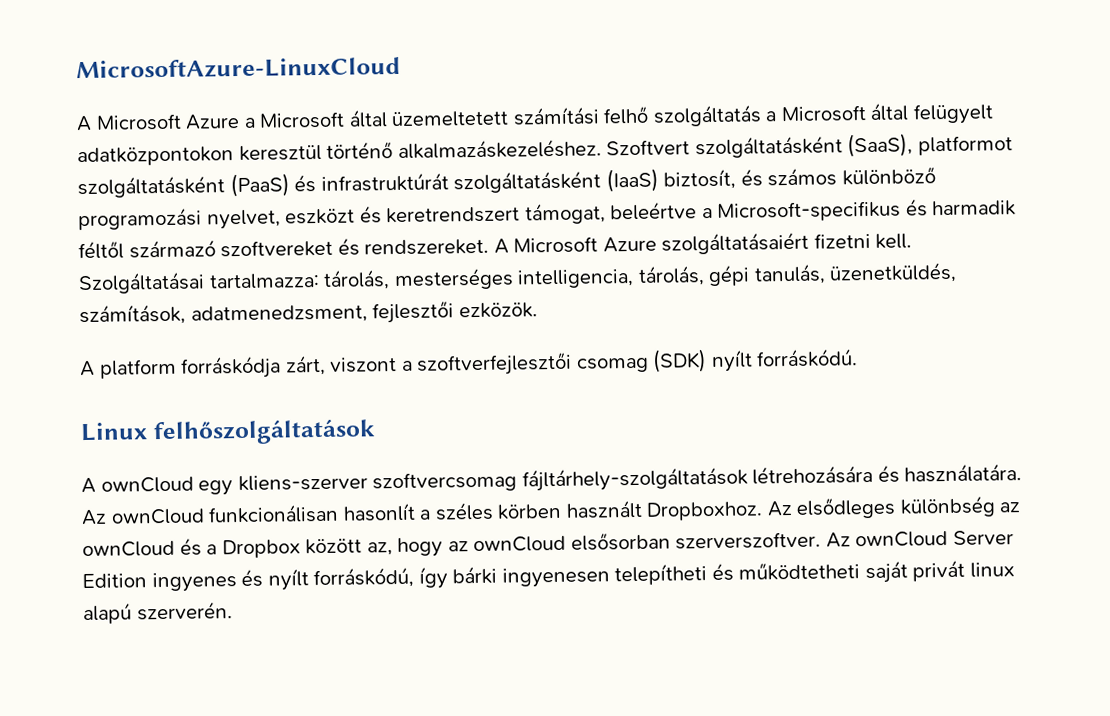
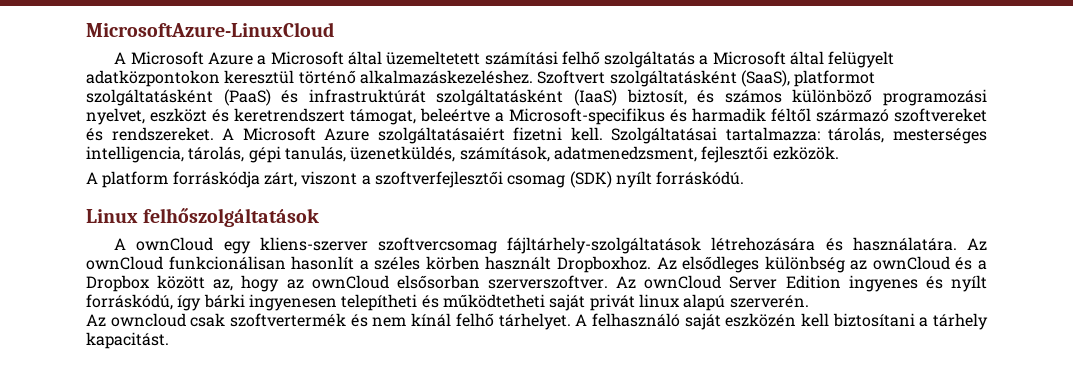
(233, 611) none -> [86,313,988,330] [86,332,169,349] // Az owncloud csak szoftvertermék és nem kínál felhő tárhelyet. A felhasználó saját eszközén kell biztosítani a tárhely kapacitást.

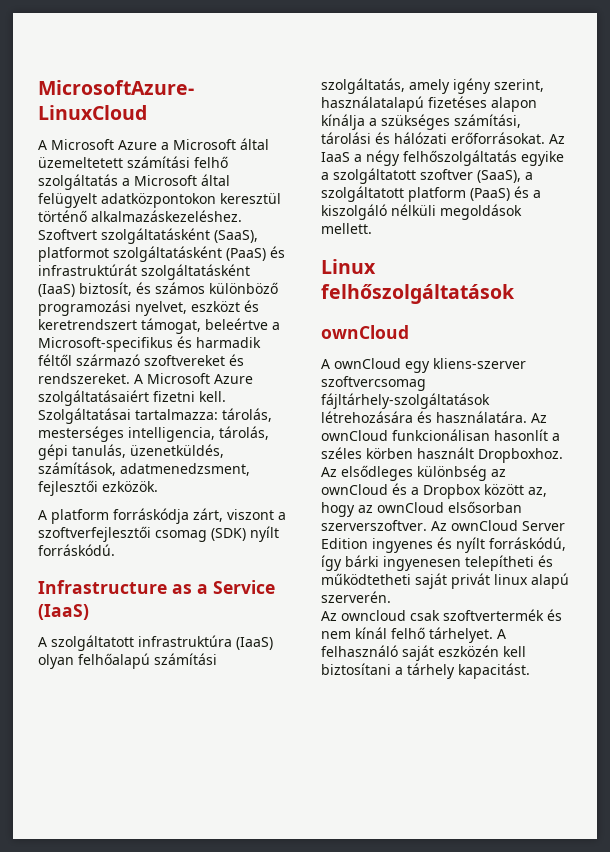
(745, 178) none -> [38,580,275,594] [38,604,89,620] [38,635,273,651] [38,653,217,669] [321,78,544,94] [321,96,537,112] [321,114,521,130] [321,132,565,144] [321,150,564,166] [321,168,533,184] [321,186,541,202] [321,204,522,220] [321,223,372,234] // Infrastructure as a Service (IaaS) // A szolgáltatott infrastruktúra (IaaS) olyan felhőalapú számítási szolgáltatás, amely igény szerint, használatalapú fizetéses alapon kínálja a szükséges számítási, tárolási és hálózati erőforrásokat. Az IaaS a négy felhőszolgáltatás egyike a szolgáltatott szoftver (SaaS), a szolgáltatott platform (PaaS) és a kiszolgáló nélküli megoldások mellett.
(320, 217) none -> [321,325,409,339] // ownCloud

